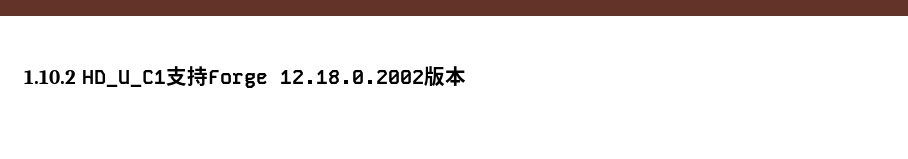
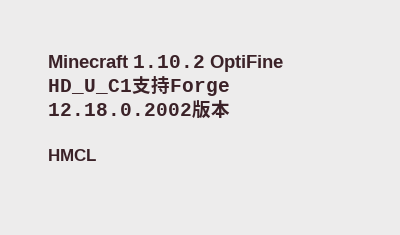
[24,70,76,84] 1.10.2 -> [48,55,283,72] Minecraft 1.10.2 OptiFine
(466, 76) none -> [48,149,96,161] // HMCL

